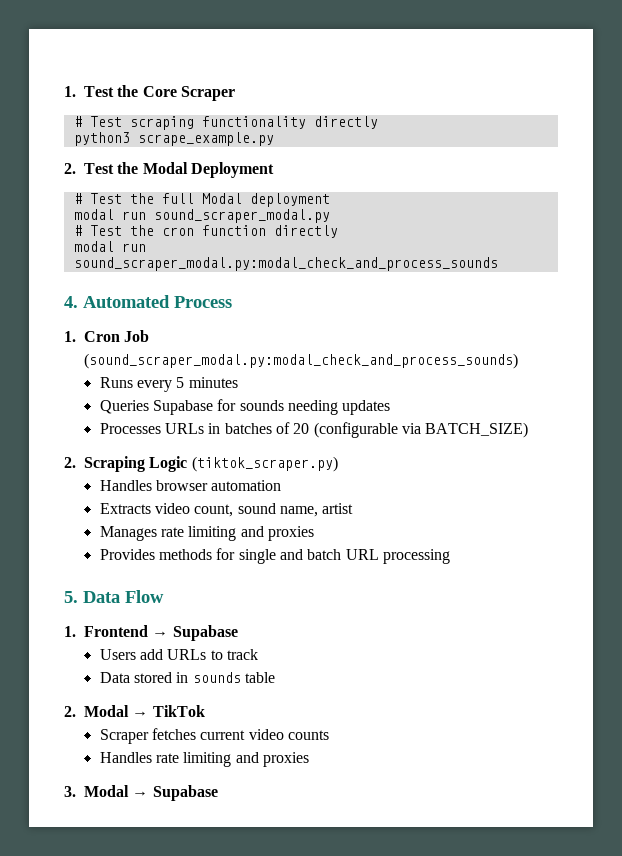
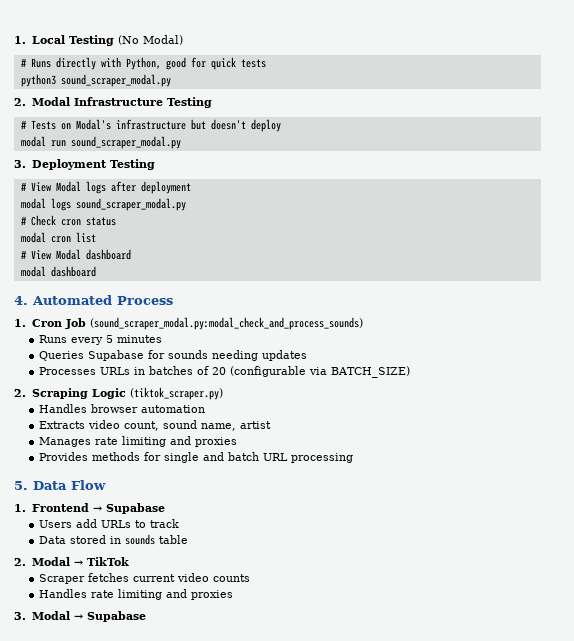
[64,85,235,101] [73,116,378,130] 1. Test the Core Scraper // # Test scraping functionality directly -> [14,35,184,46] [20,57,266,70] 1. Local Testing (No Modal) // # Runs directly with Python, good for quick tests
[137,132,274,146] [64,162,274,178] [73,193,330,207] [73,209,330,223] [73,225,338,238] [73,241,146,252] [73,257,498,271] scrape_example.py // 2. Test the Modal Deployment // # Test the full Modal deployment // modal run sound_scraper_modal.py // # Test the cron function directly // modal run sound_scraper_modal.py:modal_check_and_process_sounds -> [60,74,171,87] [14,97,213,108] [20,119,281,132] [20,136,181,149] [14,159,156,170] [20,181,191,194] [20,198,186,211] [20,215,116,226] [20,232,96,243] [20,249,131,260] [20,266,96,277] sound_scraper_modal.py // 2. Modal Infrastructure Testing // # Tests on Modal's infrastructure but doesn't deploy // modal run sound_scraper_modal.py // 3. Deployment Testing // # View Modal logs after deployment // modal logs sound_scraper_modal.py // # Check cron status // modal cron list // # View Modal dashboard // modal dashboard

